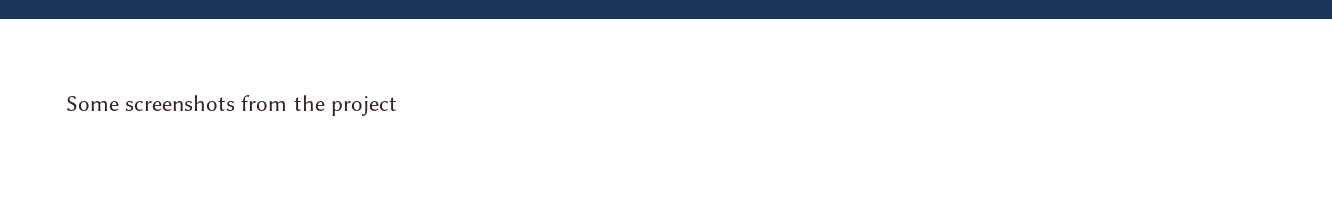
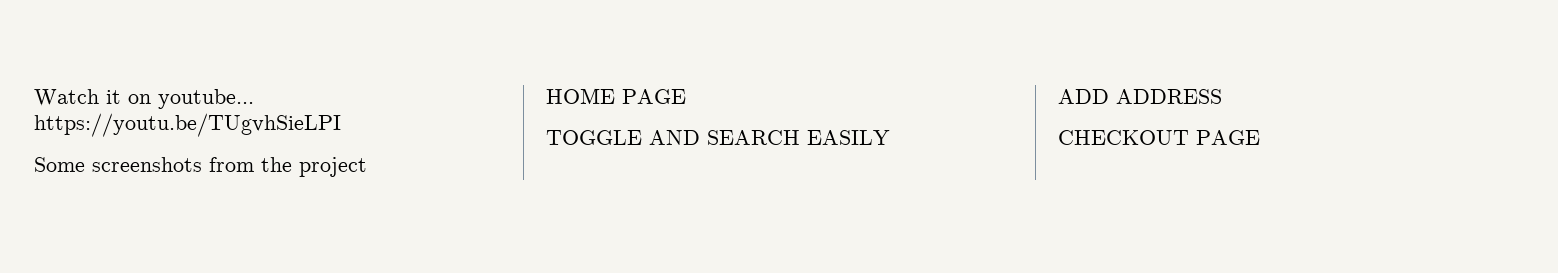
(66, 103) none -> [34,89,254,109] [34,113,341,137] Watch it on youtube... https://youtu.be/TUgvhSieLPI //
(397, 106) none -> [546,88,686,104] [546,130,890,145] [1058,89,1222,104] [1058,130,1260,145] // HOME PAGE // TOGGLE AND SEARCH EASILY // ADD ADDRESS // CHECKOUT PAGE

